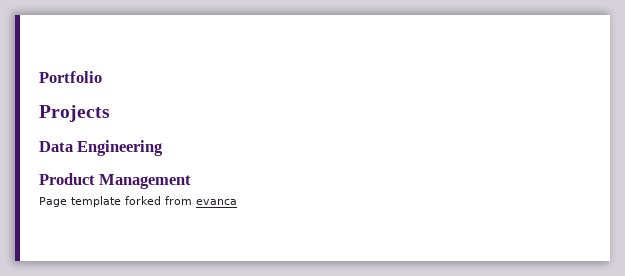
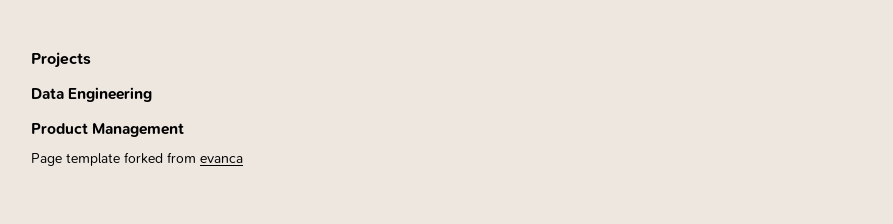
[39,71,102,83] Portfolio // -> (31, 60) none

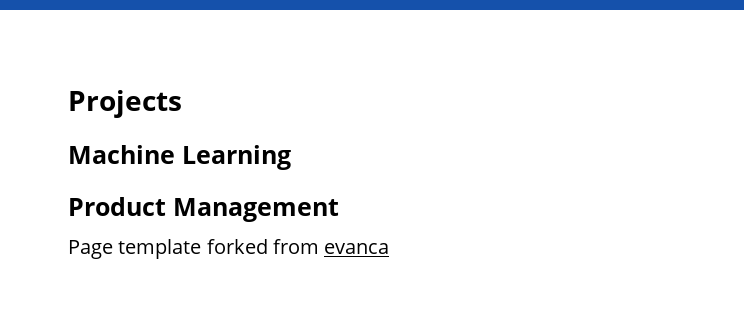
[31,87,153,102] Data Engineering -> [68,145,291,170] Machine Learning

